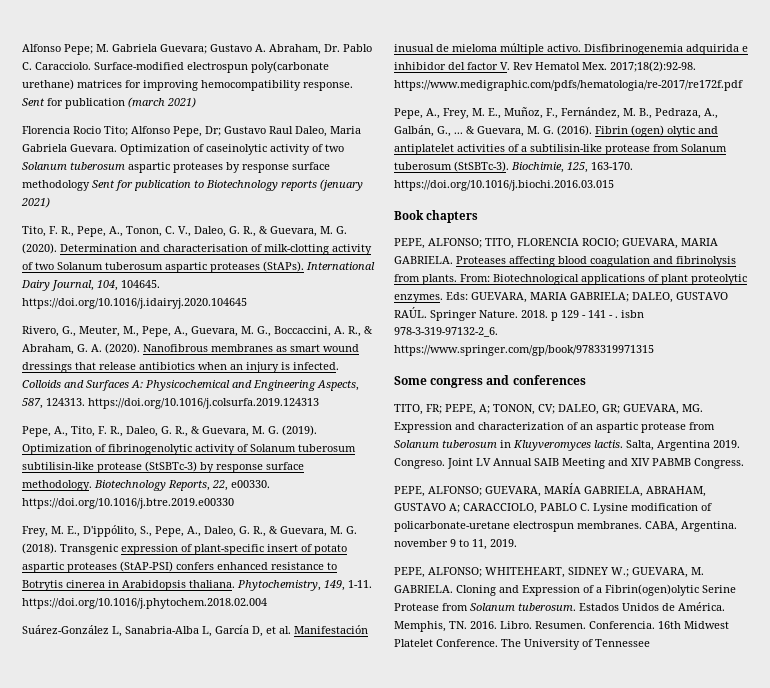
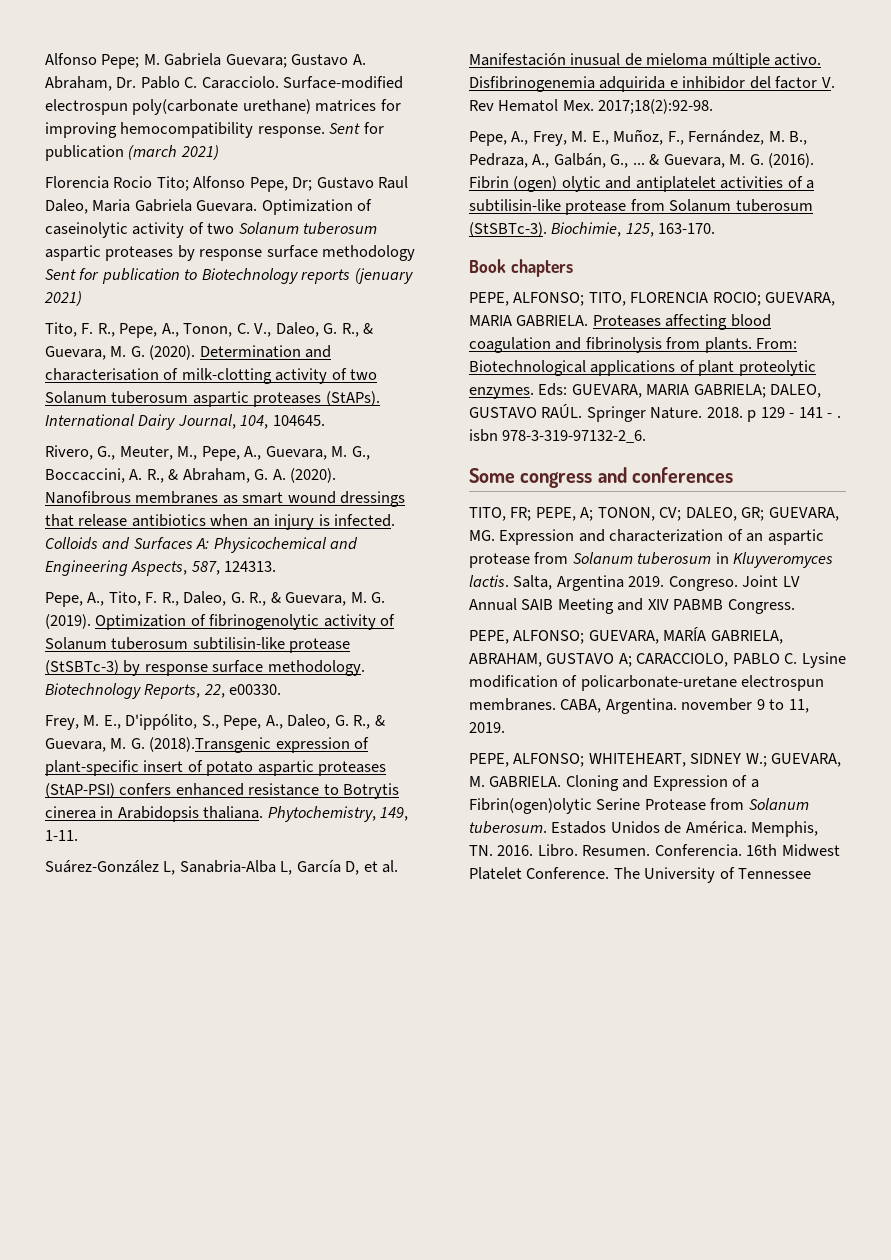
[22,298,247,309] https://doi.org/10.1016/j.idairyj.2020.104645 -> (325, 420) none
[88,398,319,409] https://doi.org/10.1016/j.colsurfa.2019.124313 -> (277, 566) none
[22,498,234,509] https://doi.org/10.1016/j.btre.2019.e00330 -> (282, 689) none
[22,543,118,555] (2018). Transgenic -> [149,737,272,753] (2018).Transgenic
[22,598,267,609] https://doi.org/10.1016/j.phytochem.2018.02.004 -> (78, 835) none
[394,80,743,91] https://www.medigraphic.com/pdfs/hematologia/re-2017/re172f.pdf -> (714, 106) none
[394,180,614,191] https://doi.org/10.1016/j.biochi.2016.03.015 -> (716, 228) none
[394,345,654,356] https://www.springer.com/gp/book/9783319971315 -> (647, 436) none

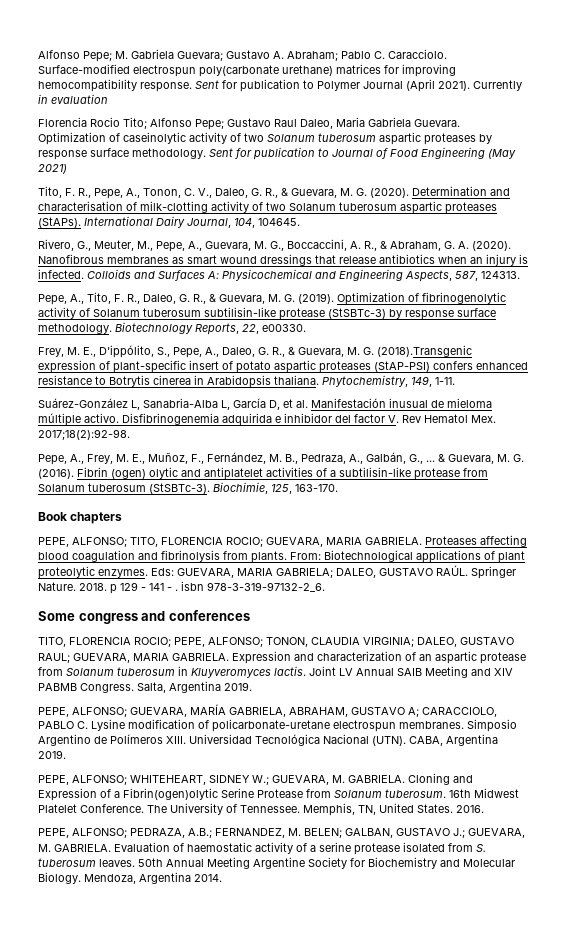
[45,76,137,91] Abraham, Dr. -> [287,51,338,61] Abraham;
[128,145,219,160] (march 2021) -> [303,79,522,92] [38,94,108,104] to Polymer Journal (April 2021). Currently in evaluation
[249,177,313,192] Pepe, Dr; -> [195,119,224,130] Pepe;
[322,245,416,261] [45,268,413,284] methodology Sent for publication to Biotechnology reports (jenuary -> [132,147,516,160] methodology. Sent for publication to Journal of Food Engineering (May
[510,507,839,521] [469,530,495,541] FR; PEPE, A; TONON, CV; DALEO, GR; GUEVARA, MG. -> [69,637,514,647] [38,653,229,663] FLORENCIA ROCIO; PEPE, ALFONSO; TONON, CLAUDIA VIRGINIA; DALEO, GUSTAVO RAUL; GUEVARA, MARIA GABRIELA.
[513,575,738,591] Salta, Argentina 2019. Congreso. -> (306, 671) none
(795, 606) none -> [137,681,252,693] Salta, Argentina 2019.
[560,698,809,714] CABA, Argentina. november 9 to 11, -> [467,719,517,732] [38,734,498,746] Simposio Argentino de Polímeros XIII. Universidad Tecnológica Nacional (UTN). CABA, Argentina
[551,821,819,837] [469,844,742,857] Estados Unidos de América. Memphis, TN. 2016. Libro. Resumen. Conferencia. -> (446, 793) none
[738,868,812,879] Tennessee -> [240,803,484,816] [38,828,525,838] [38,842,486,855] [38,857,515,869] [38,872,222,884] Tennessee. Memphis, TN, United States. 2016. // PEPE, ALFONSO; PEDRAZA, A.B.; FERNANDEZ, M. BELEN; GALBAN, GUSTAVO J.; GUEVARA, M. GABRIELA. Evaluation of haemostatic activity of a serine protease isolated from S. tuberosum leaves. 50th Annual Meeting Argentine Society for Biochemistry and Molecular Biology. Mendoza, Argentina 2014.

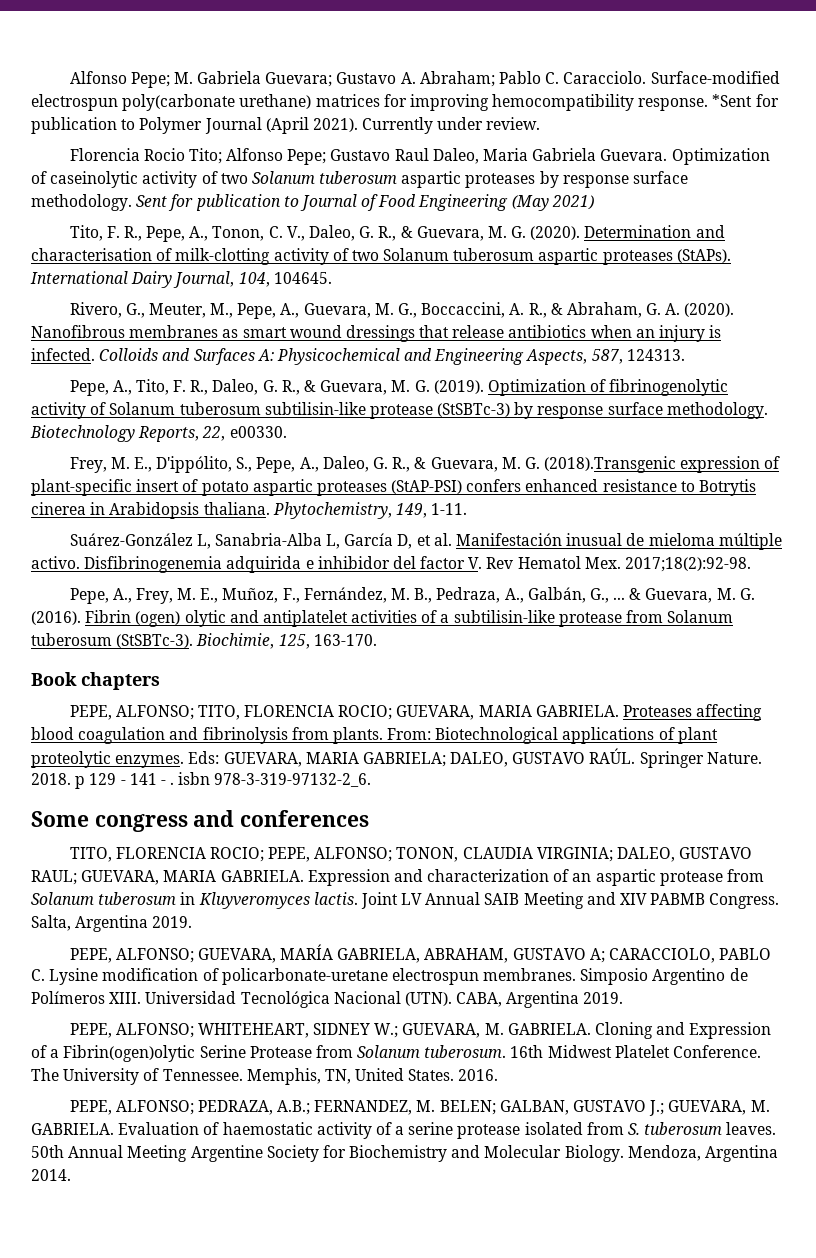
[195,80,219,89] Sent -> [712,94,753,107] *Sent
[38,94,108,104] in evaluation -> [437,117,541,130] under review.

